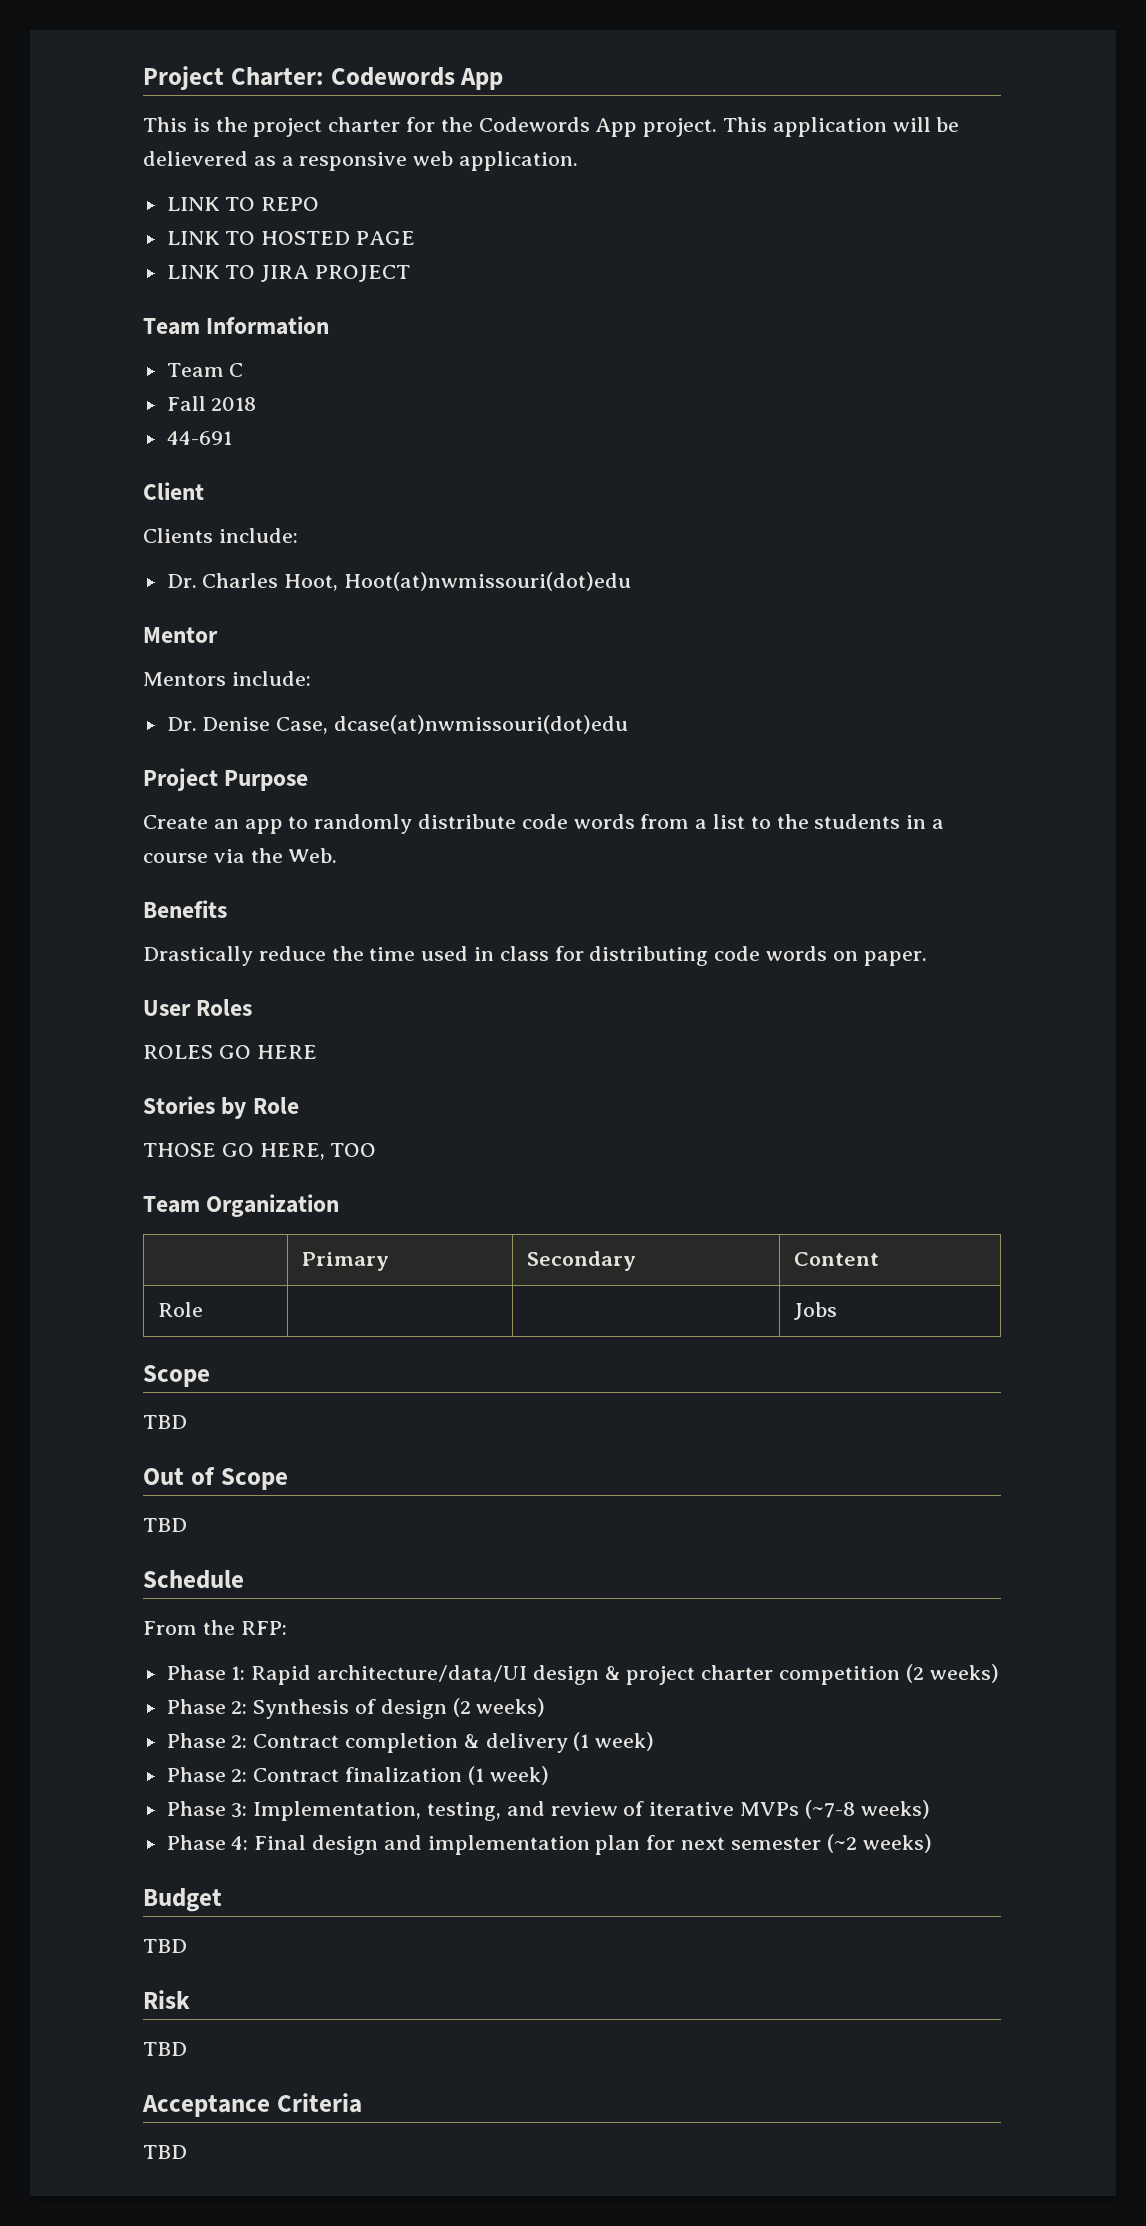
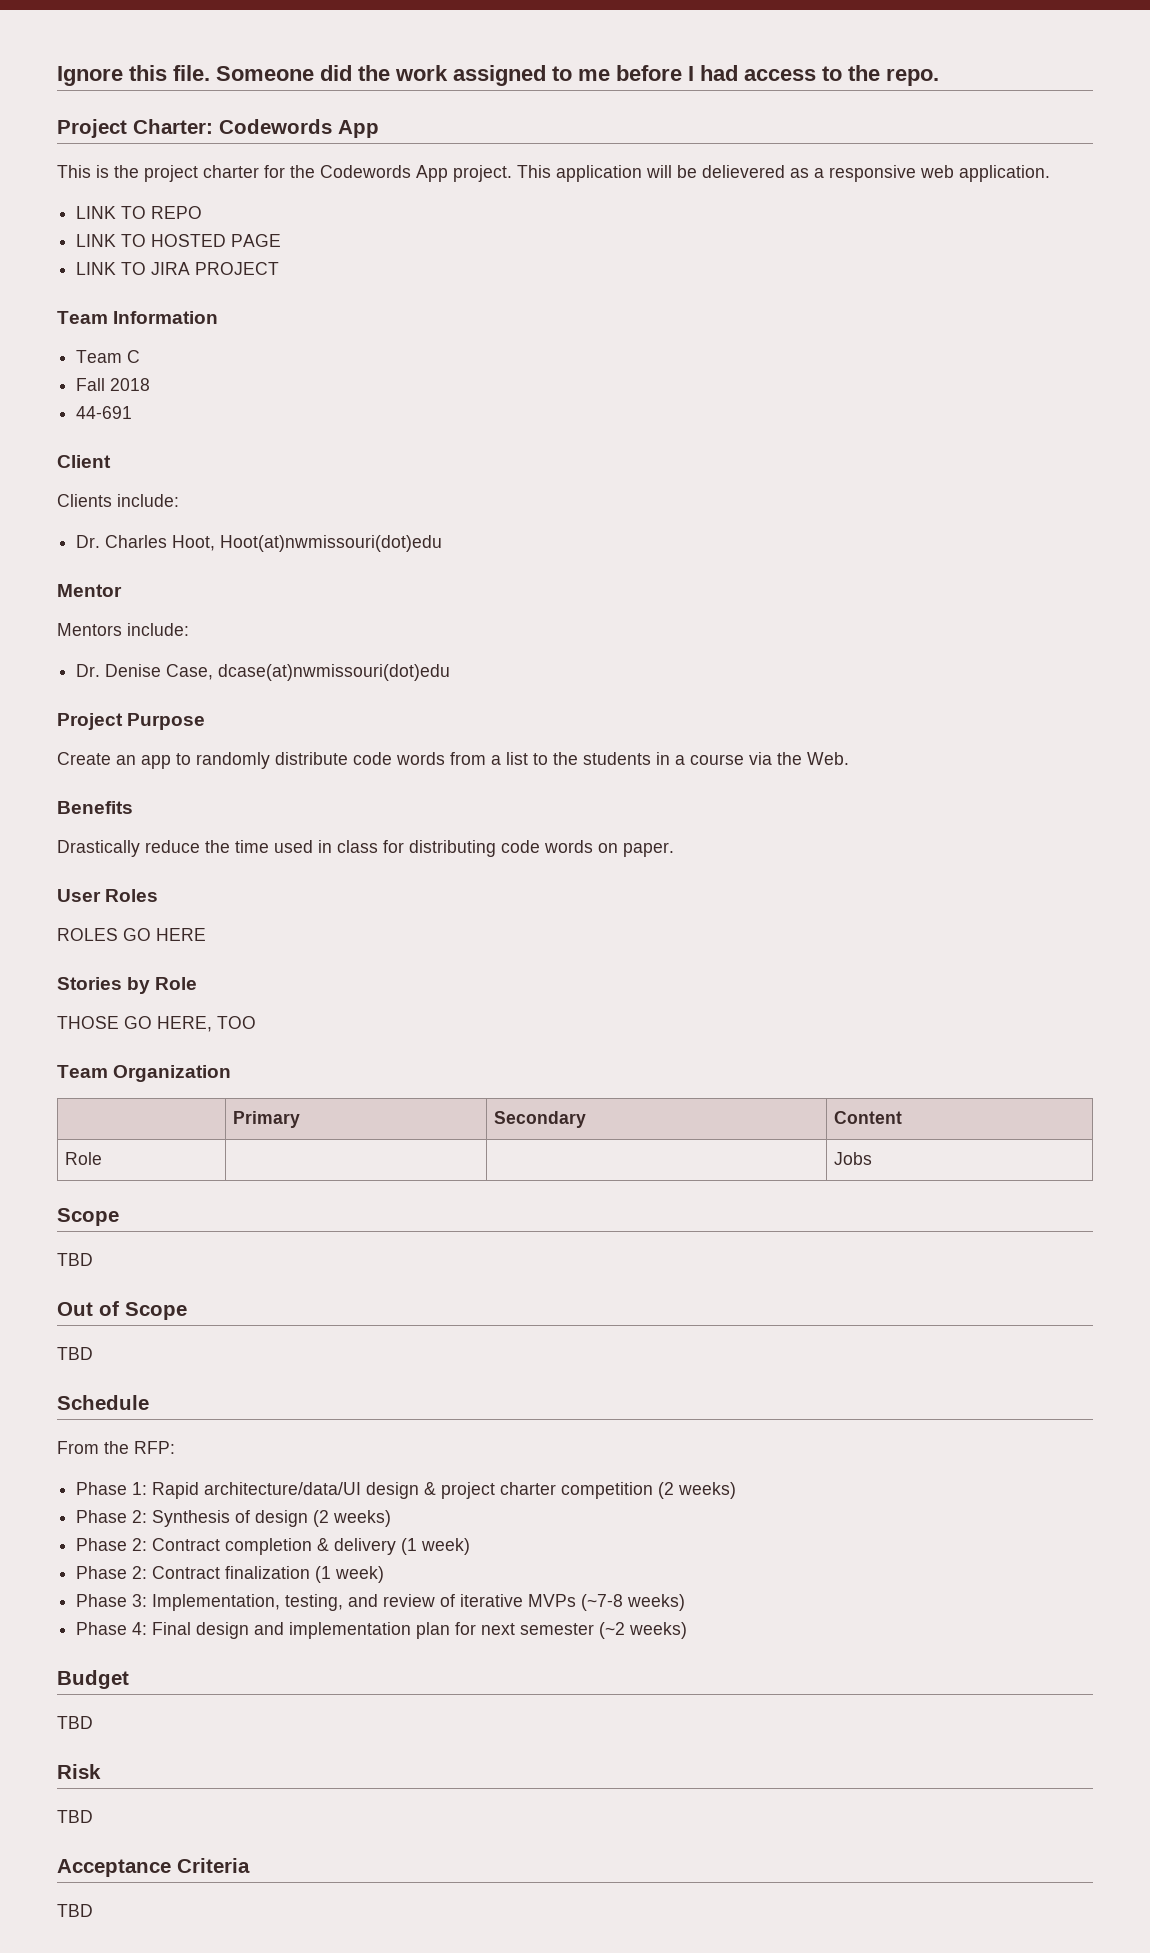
(143, 78) none -> [57,65,939,86] Ignore this file. Someone did the work assigned to me before I had access to the repo. //

